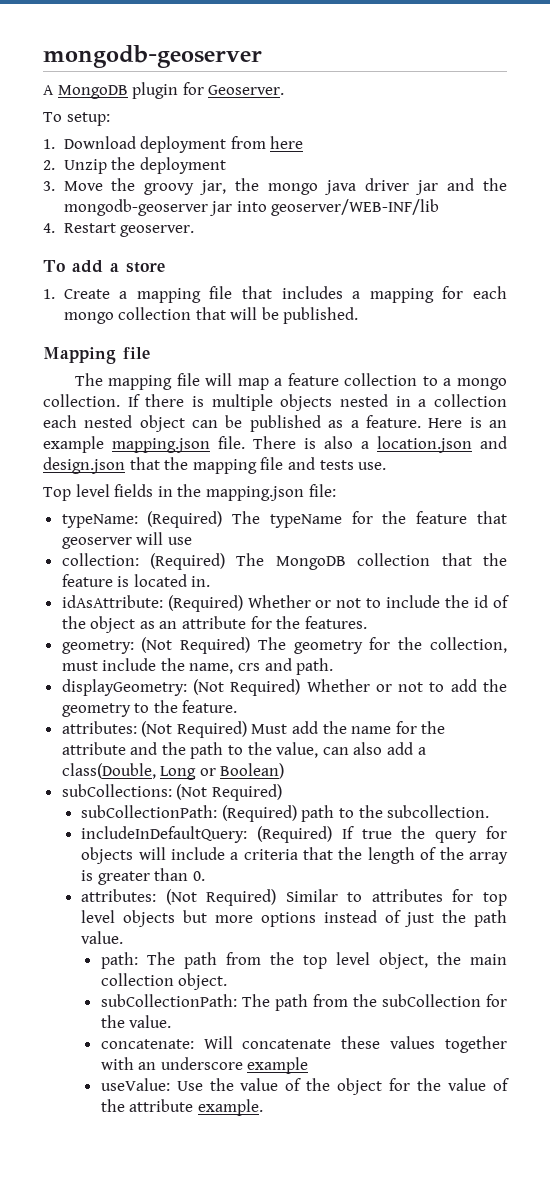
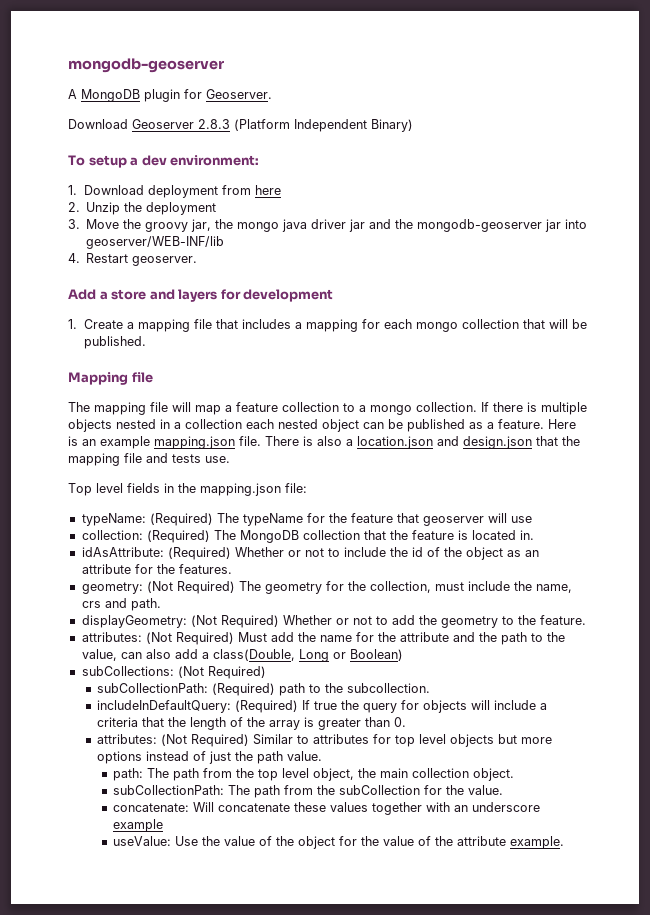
[43,112,110,126] To setup: -> [68,119,413,132] [68,155,260,168] Download Geoserver 2.8.3 (Platform Independent Binary) // To setup a dev environment:
[43,260,103,273] To add -> [68,289,96,300] Add
(165, 267) none -> [149,289,334,302] and layers for development

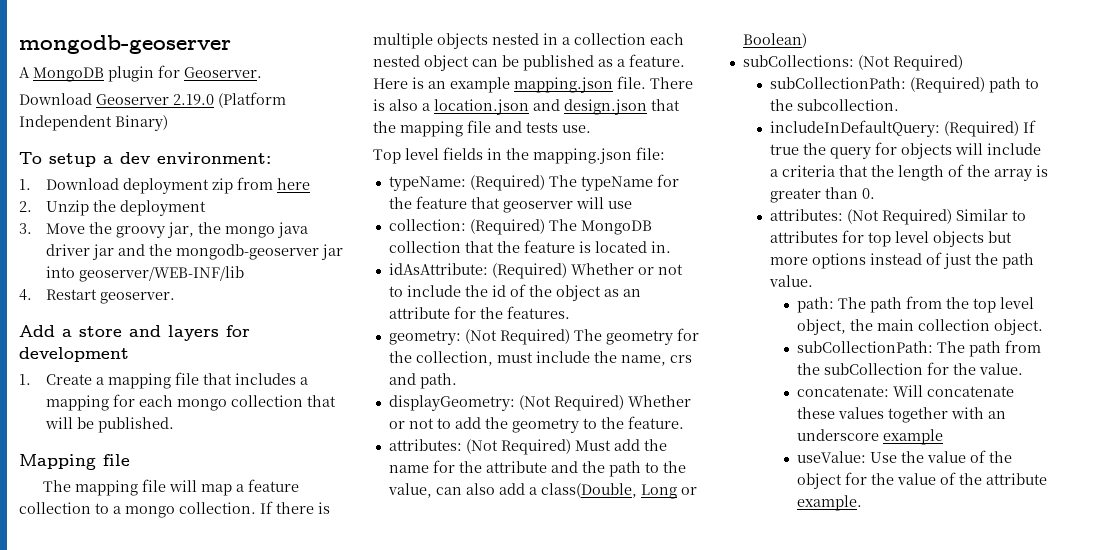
[198,119,230,129] 2.8.3 -> [173,94,214,105] 2.19.0
(218, 191) none -> [212,178,234,194] zip

